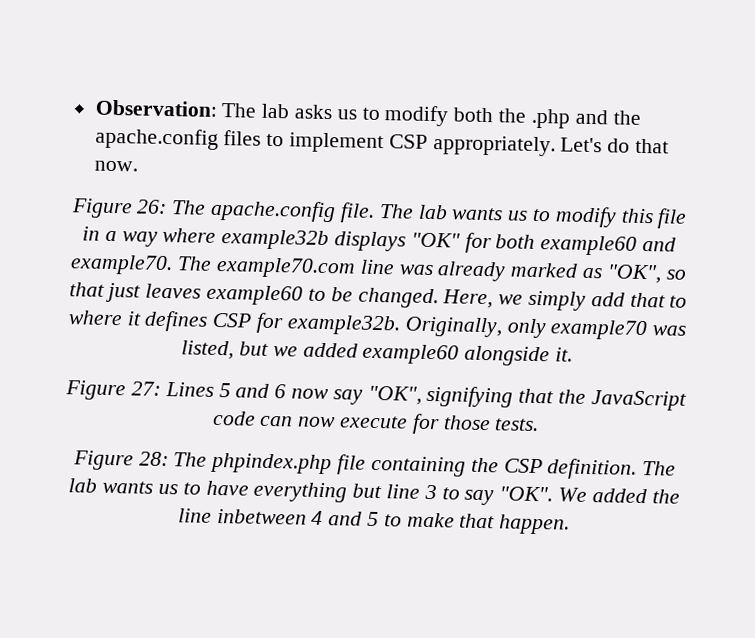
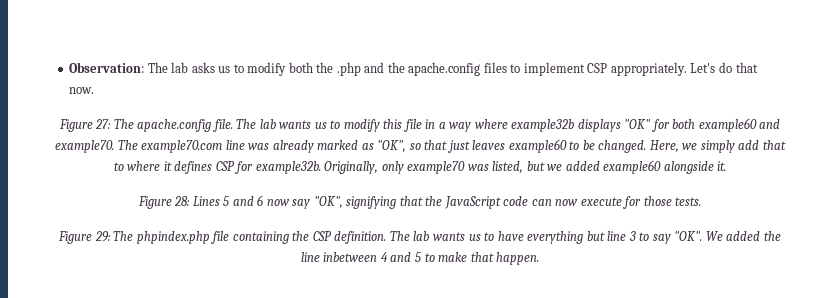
[136,199,168,215] 26: -> [95,119,112,129] 27:
[130,381,161,396] 27: -> [174,196,191,206] 28:
[138,451,169,467] 28: -> [94,231,111,242] 29:

